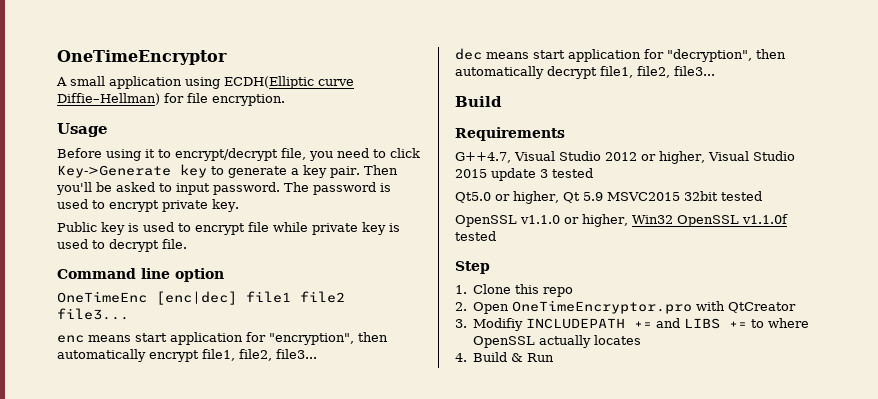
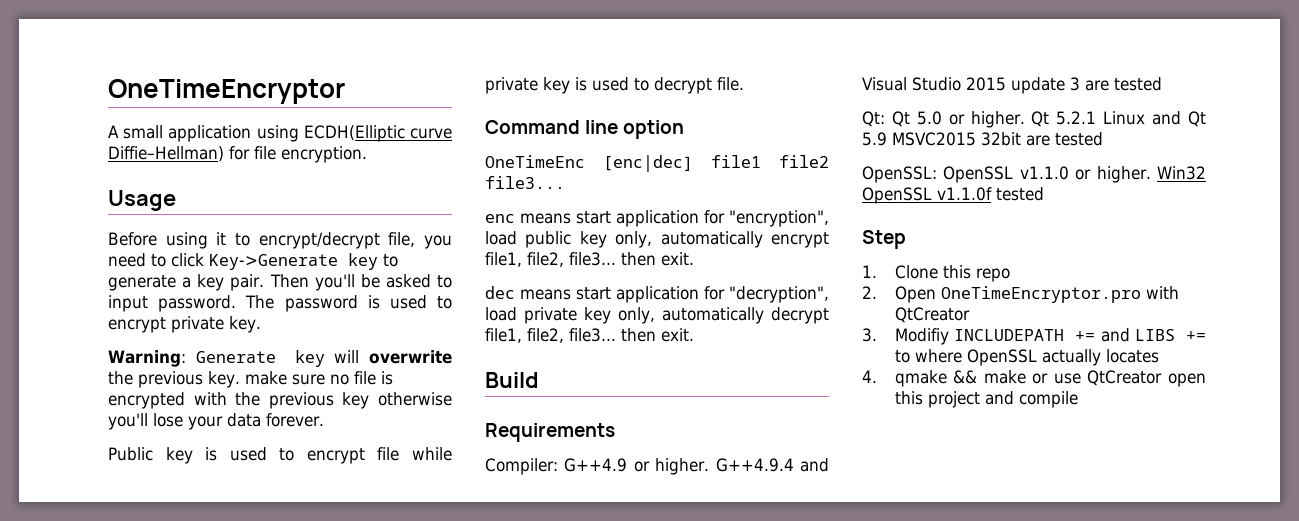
(239, 205) none -> [108,350,452,367] [108,371,393,388] [108,392,452,409] [108,413,324,430] // Warning: Generate key will overwrite the previous key. make sure no file is encrypted with the previous key otherwise you'll lose your data forever.
[358,332,388,342] then -> [485,231,653,248] load public key only,
(317, 354) none -> [621,252,694,266] then exit.
[756,49,786,59] then -> [485,307,655,324] load private key only,
(715, 71) none -> [621,328,694,342] then exit.
[455,151,705,164] G++4.7, Visual Studio 2012 or higher, -> [485,458,829,475] Compiler: G++4.9 or higher. G++4.9.4 and
[552,168,593,178] [455,191,559,204] tested // Qt5.0 or higher, -> [1085,77,1162,91] [862,111,1182,128] are tested // Qt: Qt 5.0 or higher. Qt 5.2.1 Linux and
[720,191,762,201] tested // -> [1026,132,1103,146] [862,166,937,183] are tested // OpenSSL:
[582,214,628,227] higher, -> [1096,166,1151,183] higher.
[473,352,555,362] Build & Run -> [894,370,1206,387] [894,391,1078,408] qmake && make or use QtCreator open this project and compile

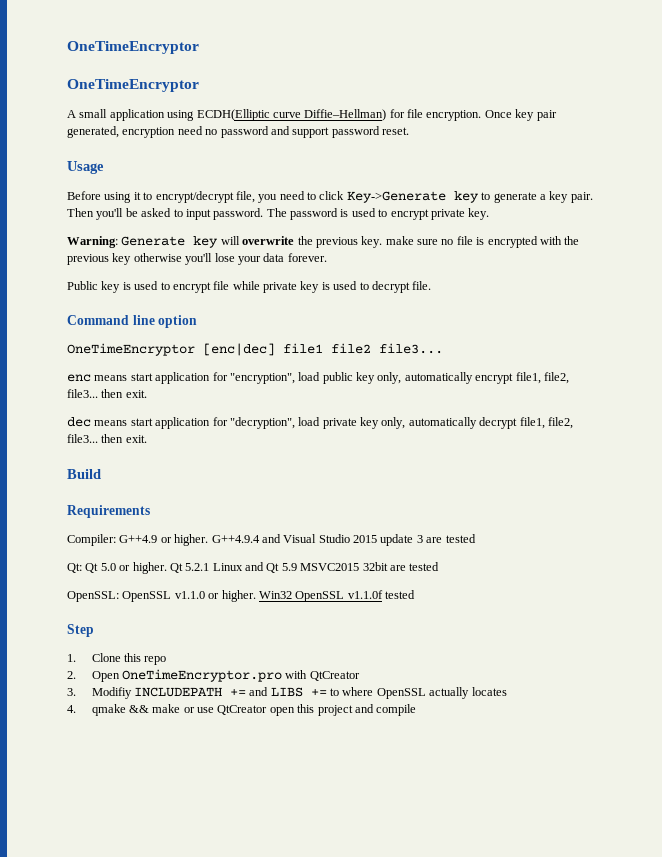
[108,79,345,104] OneTimeEncryptor -> [67,41,199,54] [67,79,199,92] OneTimeEncryptor // OneTimeEncryptor
(367, 154) none -> [484,109,557,121] [67,126,409,138] Once key pair generated, encryption need no password and support password reset.
[485,155,585,168] OneTimeEnc -> [67,343,195,356] OneTimeEncryptor

